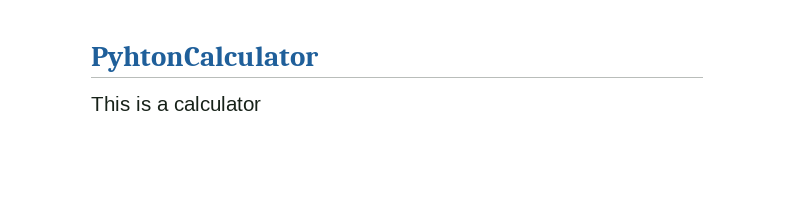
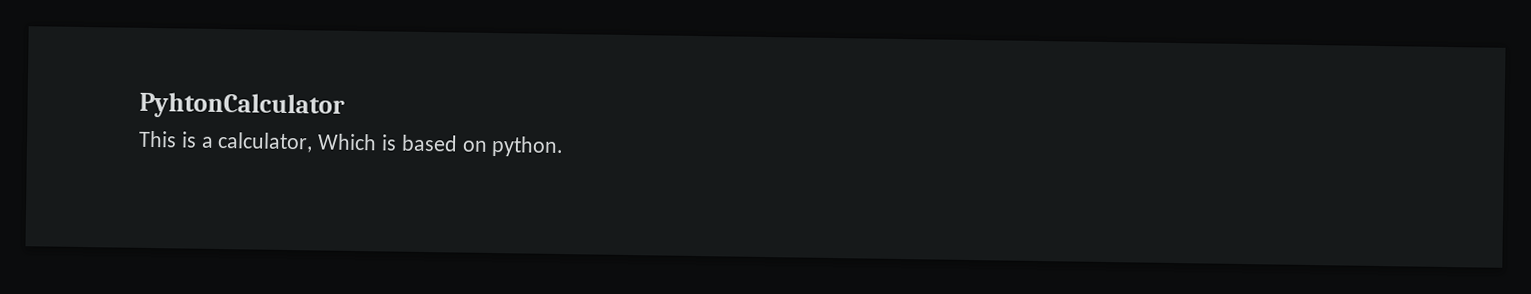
[174,96,261,111] calculator -> [217,131,565,158] calculator, Which is based on python.

